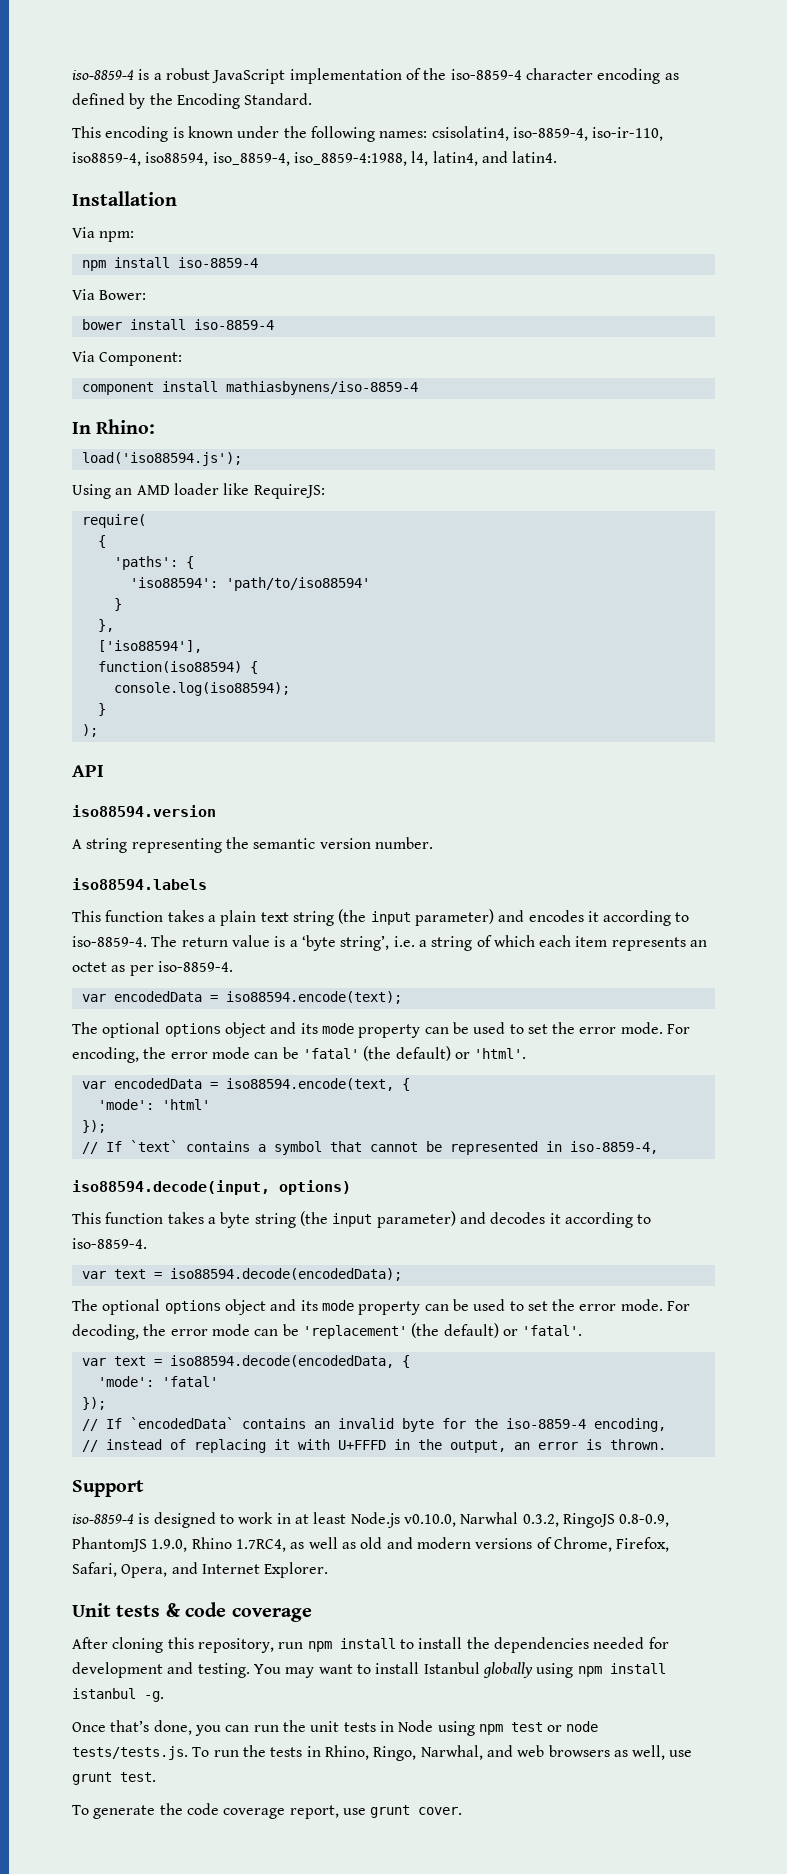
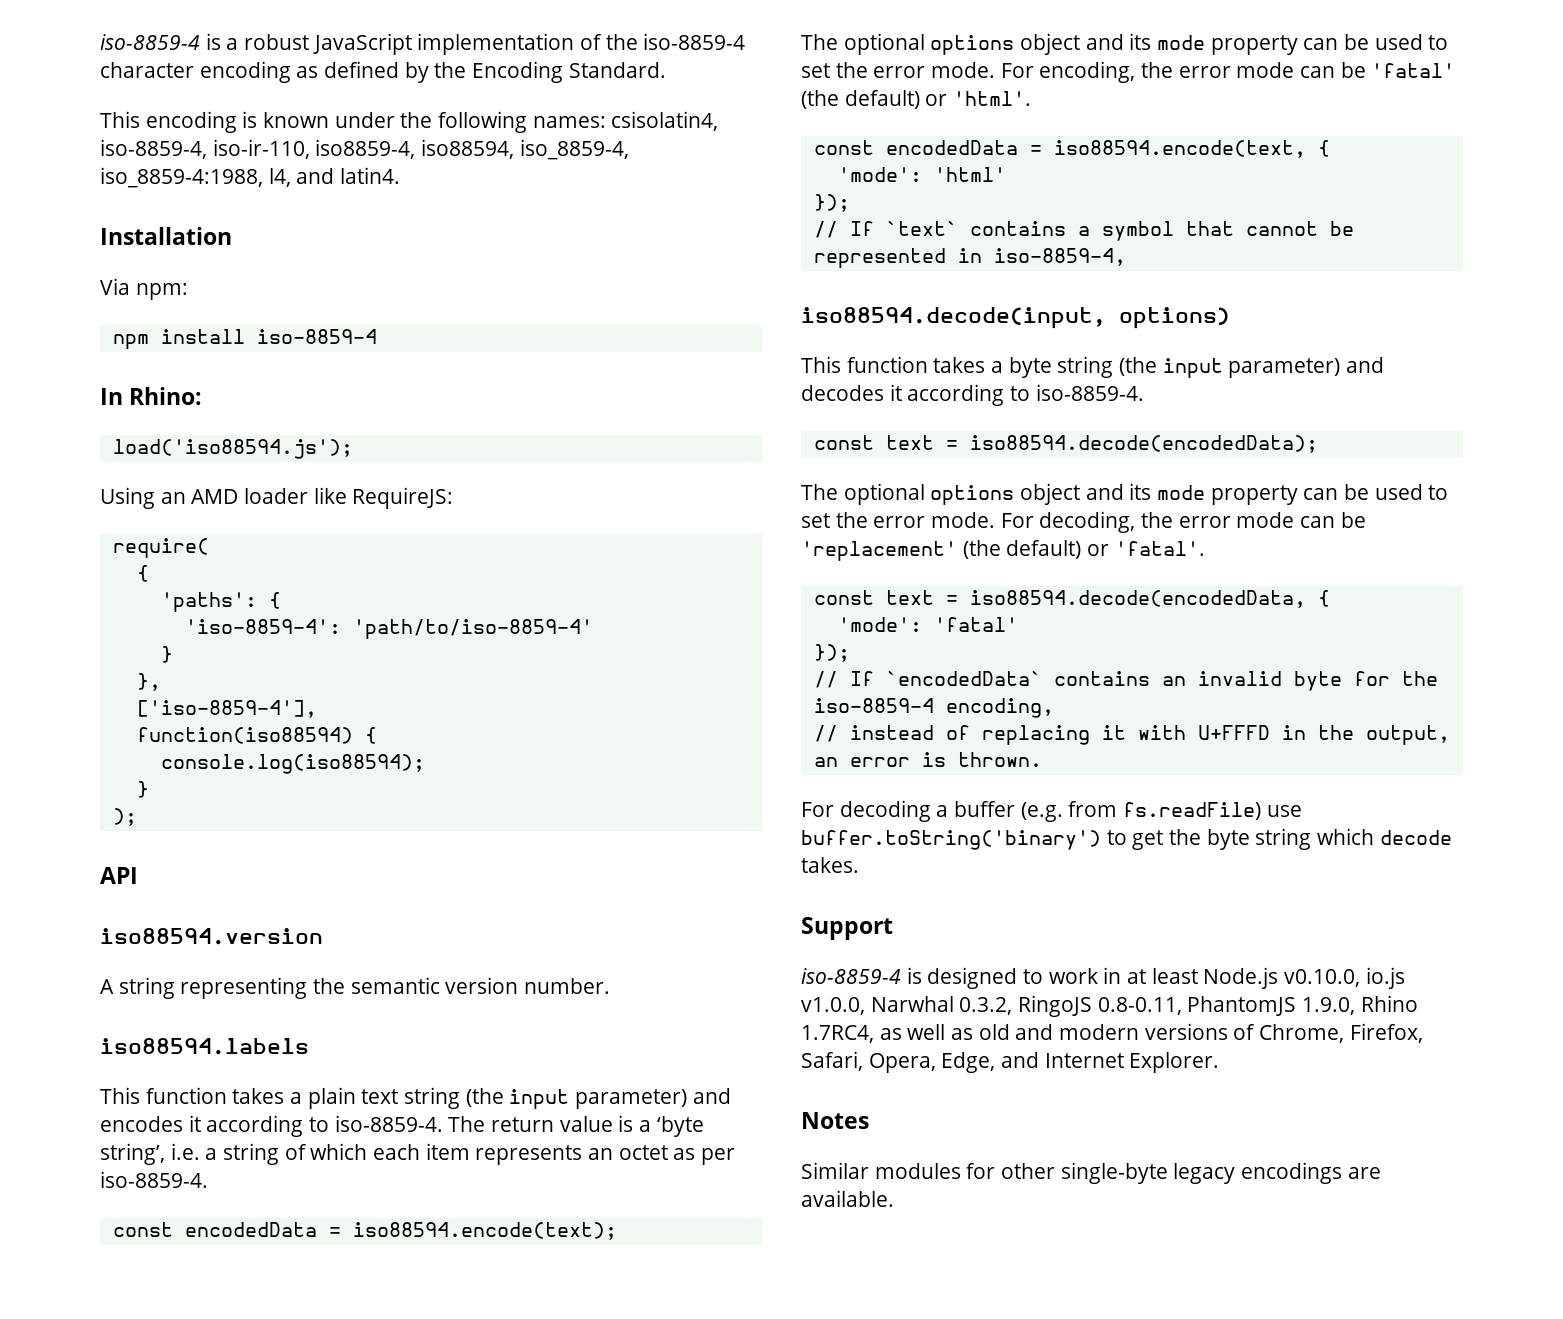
[432,151,478,166] latin4, -> (291, 177) none
[72,289,147,300] [81,319,274,330] [72,351,183,366] [81,381,418,395] // Via Bower: // bower install iso-8859-4 // Via Component: // component install mathiasbynens/iso-8859-4 -> (377, 336) none
[129,577,370,591] 'iso88594': 'path/to/iso88594' -> [184,619,593,639] 'iso-8859-4': 'path/to/iso-8859-4'
[97,640,202,653] ['iso88594'], -> [136,700,317,718] ['iso-8859-4'],
[81,994,106,1002] var -> [112,1222,173,1237] const
[81,1081,106,1089] var -> [813,140,874,155] const
[81,1271,106,1279] var -> [813,435,874,450] const
[81,1358,106,1366] var -> [813,590,874,605] const
(666, 1444) none -> [801,800,1302,822] [801,828,1452,850] [801,857,859,873] // For decoding a buffer (e.g. from fs.readFile) use buffer.toString('binary') to get the byte string which decode takes.
(456, 1520) none -> [1365,967,1405,989] [801,997,865,1015] io.js v1.0.0,
[619,1514,670,1527] 0.8-0.9, -> [1097,997,1182,1015] 0.8-0.11,
(168, 1571) none -> [941,1052,996,1073] Edge,
[72,1602,312,1622] [72,1637,669,1653] [72,1662,666,1678] [72,1688,164,1702] [72,1720,599,1736] [72,1745,693,1761] [72,1772,156,1785] [72,1803,463,1819] Unit tests & code coverage // After cloning this repository, run npm install to install the dependencies needed for development and testing. You may want to install Istanbul globally using npm install istanbul -g. // Once that’s done, you can run the unit tests in Node using npm test or node tests/tests.js. To run the tests in Rhino, Ringo, Narwhal, and web browsers as well, use grunt test. // To generate the code coverage report, use grunt cover. -> [801,1112,869,1129] [801,1162,1381,1184] [801,1190,894,1207] Notes // Similar modules for other single-byte legacy encodings are available.

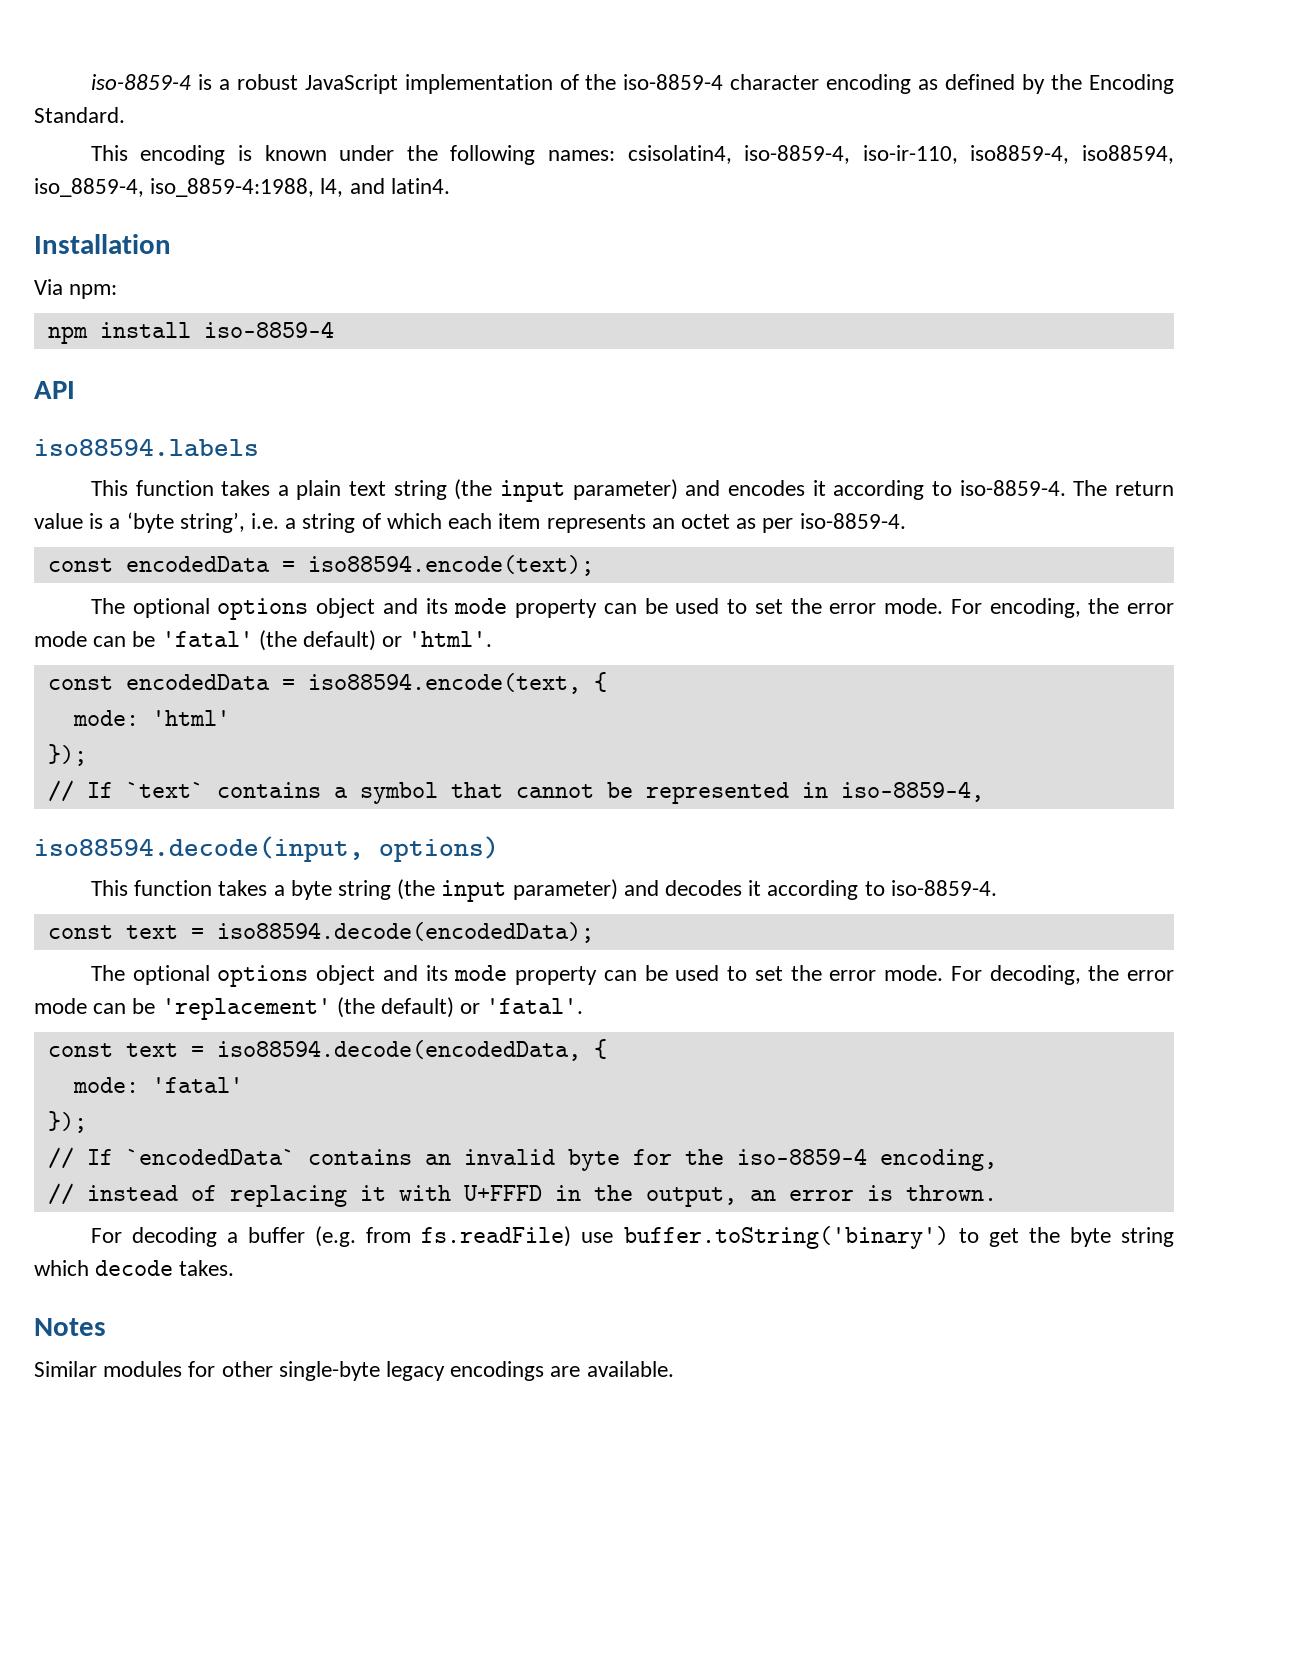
[100,387,203,405] [112,439,353,459] [100,487,454,509] [112,538,209,558] [136,565,149,582] [160,592,281,612] [184,619,593,639] [160,646,173,663] [136,673,161,691] [136,700,317,718] [136,727,377,744] [160,754,425,774] [136,781,149,798] [112,808,137,826] [100,867,138,884] [100,928,323,945] [100,977,611,999] In Rhino: // load('iso88594.js'); // Using an AMD loader like RequireJS: // require( // { // 'paths': { // 'iso-8859-4': 'path/to/iso-8859-4' // } // }, // ['iso-8859-4'], // function(iso88594) { // console.log(iso88594); // } // ); // API // iso88594.version // A string representing the semantic version number. -> [34,381,75,399] API
[837,167,922,182] 'mode': -> [72,710,139,726] mode:
[837,617,922,632] 'mode': -> [72,1077,139,1093] mode:
[801,917,893,940] [801,967,1405,989] [801,995,1418,1017] [801,1023,1423,1043] [801,1051,1220,1073] // Support // iso-8859-4 is designed to work in at least Node.js v0.10.0, io.js v1.0.0, Narwhal 0.3.2, RingoJS 0.8-0.11, PhantomJS 1.9.0, Rhino 1.7RC4, as well as old and modern versions of Chrome, Firefox, Safari, Opera, Edge, and Internet Explorer. -> (235, 1268) none

